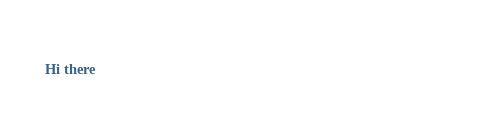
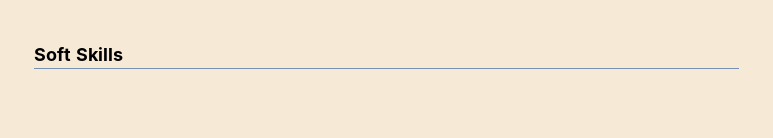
[45,64,96,74] Hi there -> [34,47,123,61] Soft Skills

